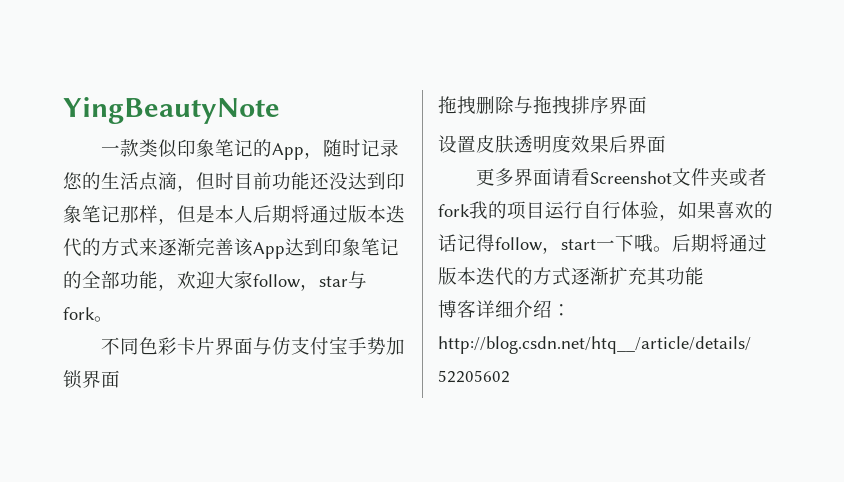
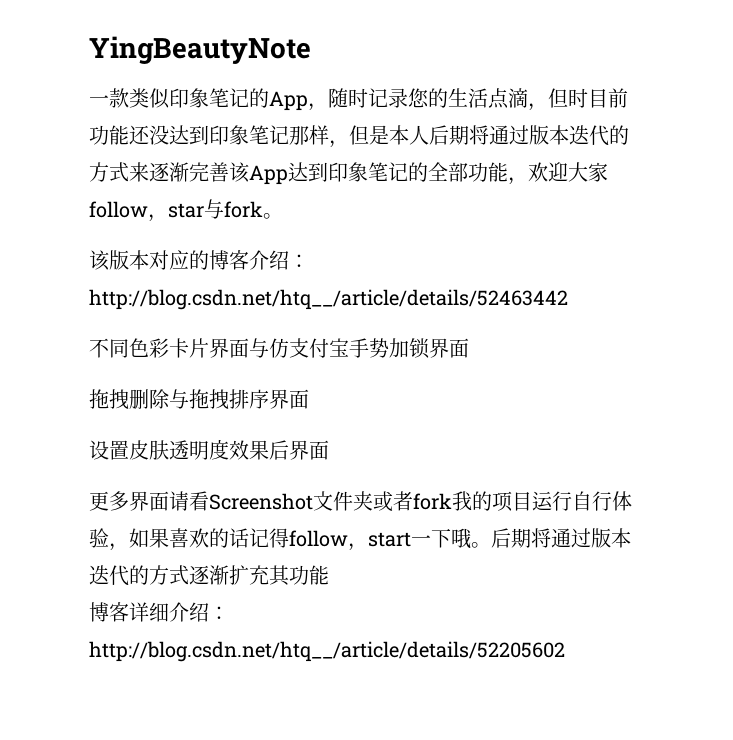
(113, 319) none -> [89,250,309,271] [89,289,568,310] // 该版本对应的博客介绍：http://blog.csdn.net/htq__/article/details/52463442

